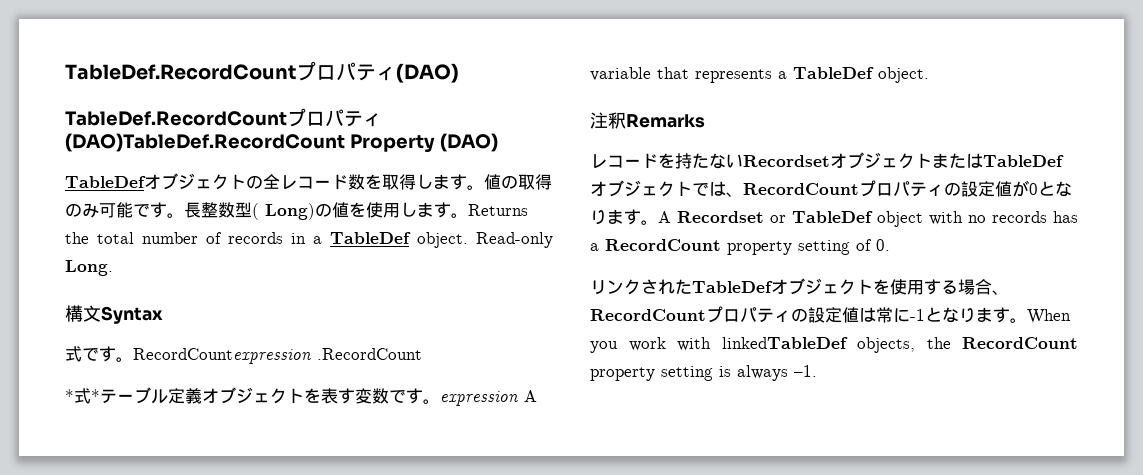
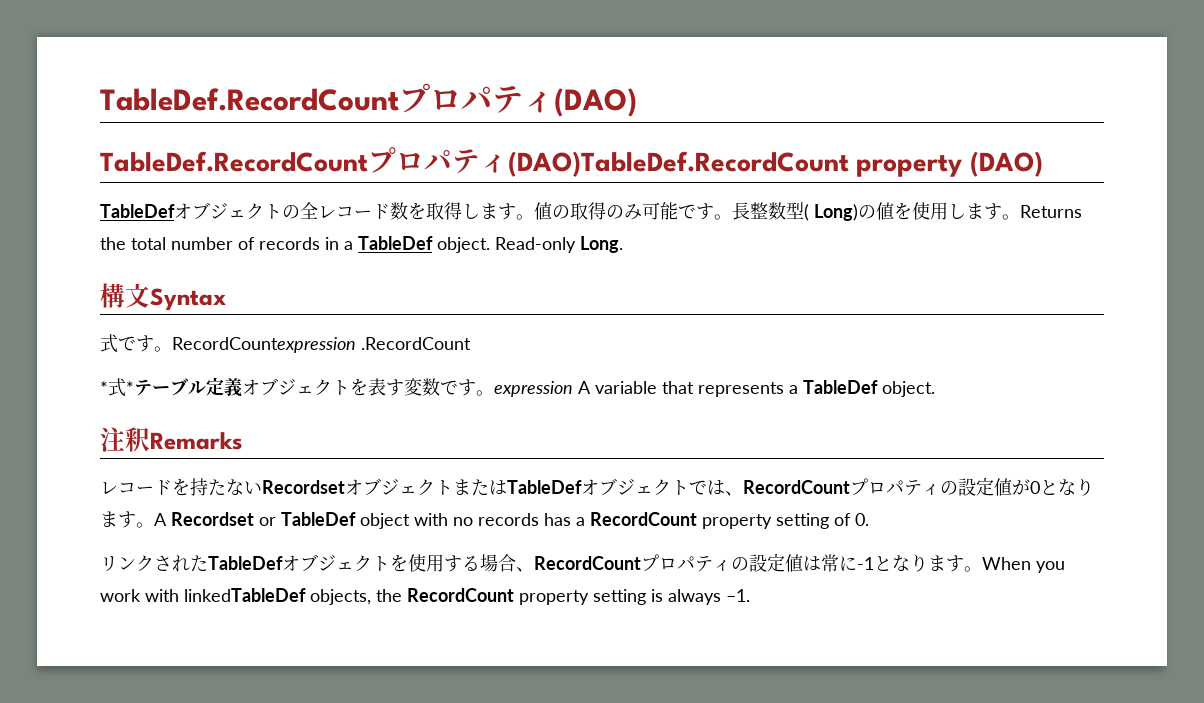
[349,134,435,153] Property -> [856,155,963,177] property

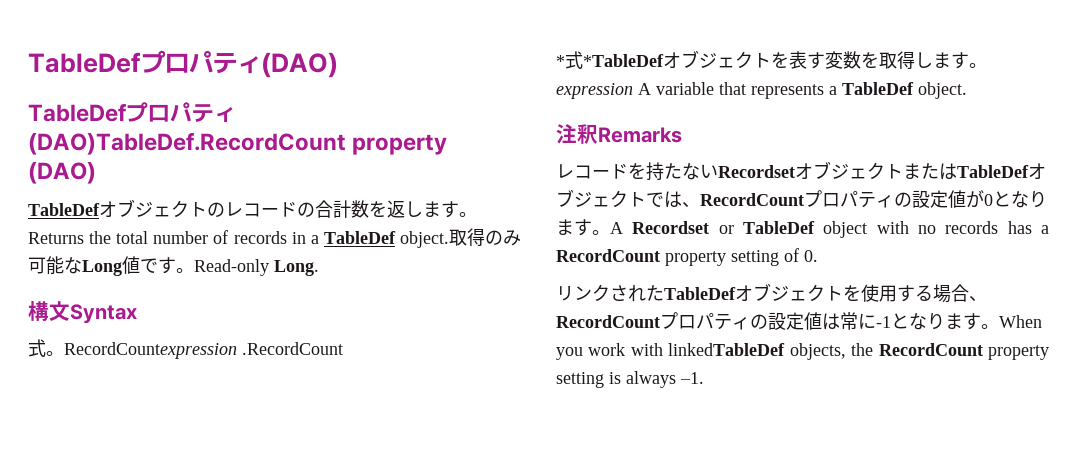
[100,88,399,111] TableDef.RecordCount -> [28,52,141,73] TableDef
[100,151,368,172] TableDef.RecordCount -> [28,103,127,122] TableDef
[300,202,948,221] 全レコード数を取得します。値の取得のみ可能です。長整数型( Long)の値を使用 -> [225,200,405,218] レコードの合計数を返
(490, 245) none -> [448,228,521,246] [28,256,194,276] 取得のみ可能なLong値です。
[118,335,154,352] です -> (46, 348) none
[126,377,242,397] *テーブル定義 -> [583,54,664,67] *TableDef
[440,380,458,395] で -> [861,51,951,69] を取得しま

